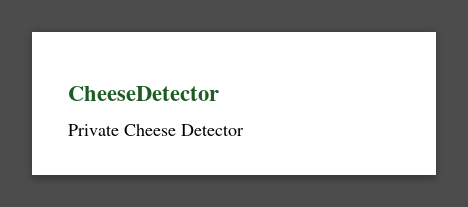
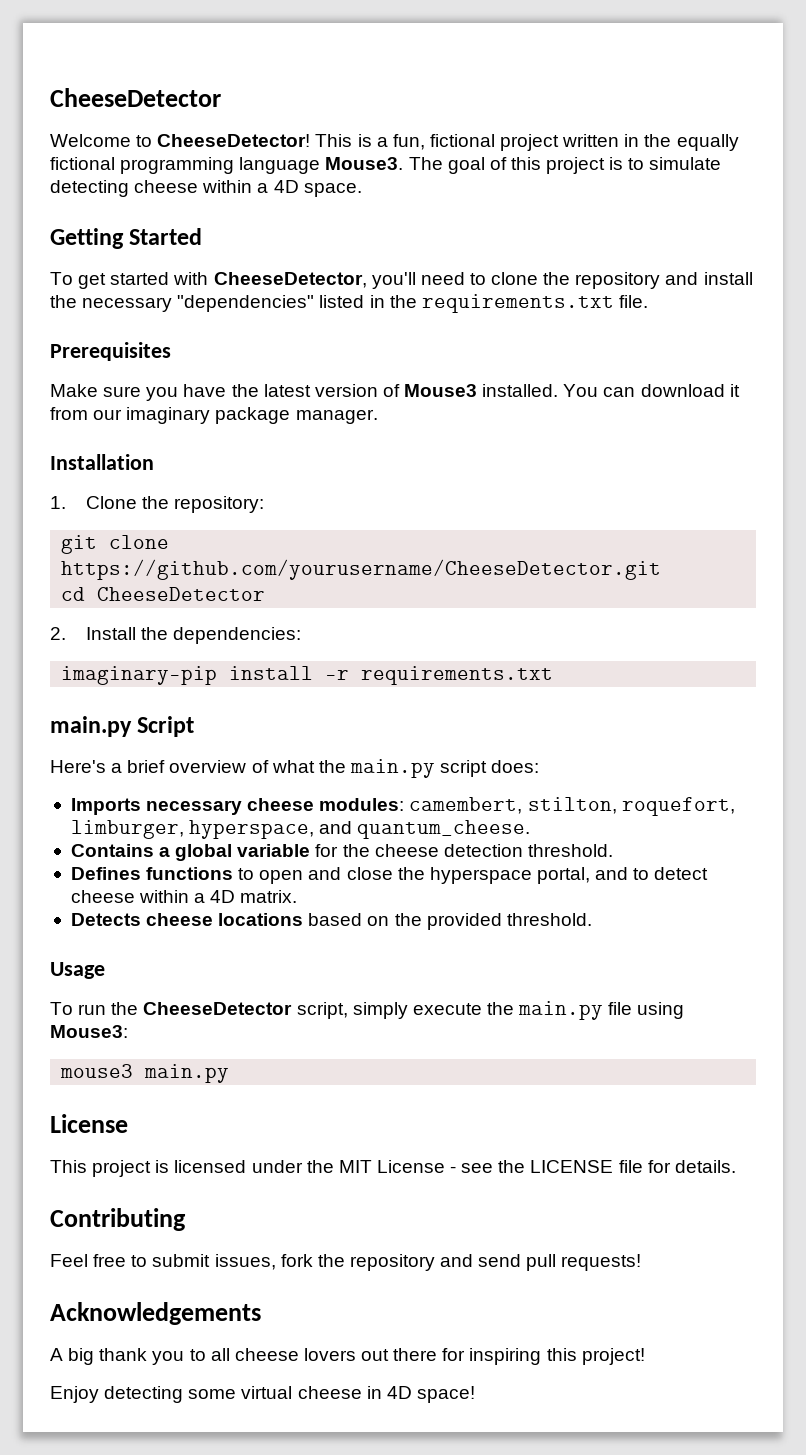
[68,86,219,101] [68,124,244,136] CheeseDetector // Private Cheese Detector -> [50,88,221,107] [50,134,739,151] [50,157,722,174] [50,180,362,197] [50,228,203,249] [50,272,753,289] [50,294,648,313] [50,342,171,361] [50,384,740,401] [50,407,378,424] [50,454,154,470] [50,496,264,513] [61,535,170,554] [61,559,662,580] [61,587,266,601] [50,627,301,644] [61,666,554,685] [50,716,195,737] [50,759,540,778] [70,797,735,816] [70,820,531,839] [70,844,613,861] [70,867,709,884] [70,890,298,903] [70,913,592,930] [50,962,105,979] [50,1001,685,1020] [50,1025,128,1038] [60,1064,230,1083] [50,1114,128,1133] [50,1160,736,1177] [50,1208,186,1231] [50,1254,642,1271] [50,1302,261,1325] [50,1348,645,1365] [50,1386,475,1403] CheeseDetector // Welcome to CheeseDetector! This is a fun, fictional project written in the equally fictional programming language Mouse3. The goal of this project is to simulate detecting cheese within a 4D space. // Getting Started // To get started with CheeseDetector, you'll need to clone the repository and install the necessary "dependencies" listed in the requirements.txt file. // Prerequisites // Make sure you have the latest version of Mouse3 installed. You can download it from our imaginary package manager. // Installation // 1. Clone the repository: // git clone https://github.com/yourusername/CheeseDetector.git // cd CheeseDetector // 2. Install the dependencies: // imaginary-pip install -r requirements.txt // main.py Script // Here's a brief overview of what the main.py script does: // Imports necessary cheese modules: camembert, stilton, roquefort, limburger, hyperspace, and quantum_cheese. // Contains a global variable for the cheese detection threshold. // Defines functions to open and close the hyperspace portal, and to detect cheese within a 4D matrix. // Detects cheese locations based on the provided threshold. // Usage // To run the CheeseDetector script, simply execute the main.py file using Mouse3: // mouse3 main.py // License // This project is licensed under the MIT License - see the LICENSE file for details. // Contributing // Feel free to submit issues, fork the repository and send pull requests! // Acknowledgements // A big thank you to all cheese lovers out there for inspiring this project! // Enjoy detecting some virtual cheese in 4D space!

